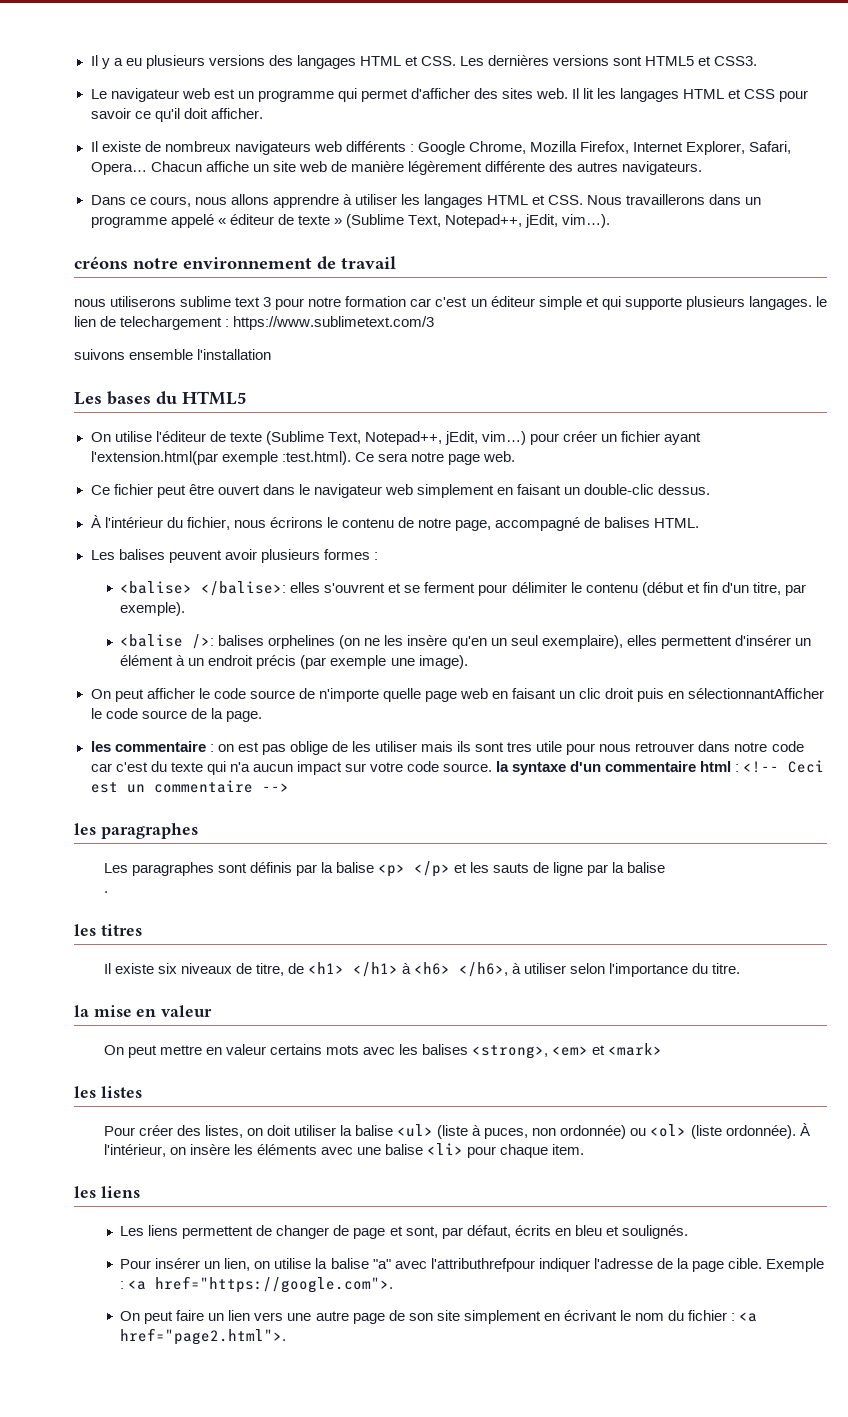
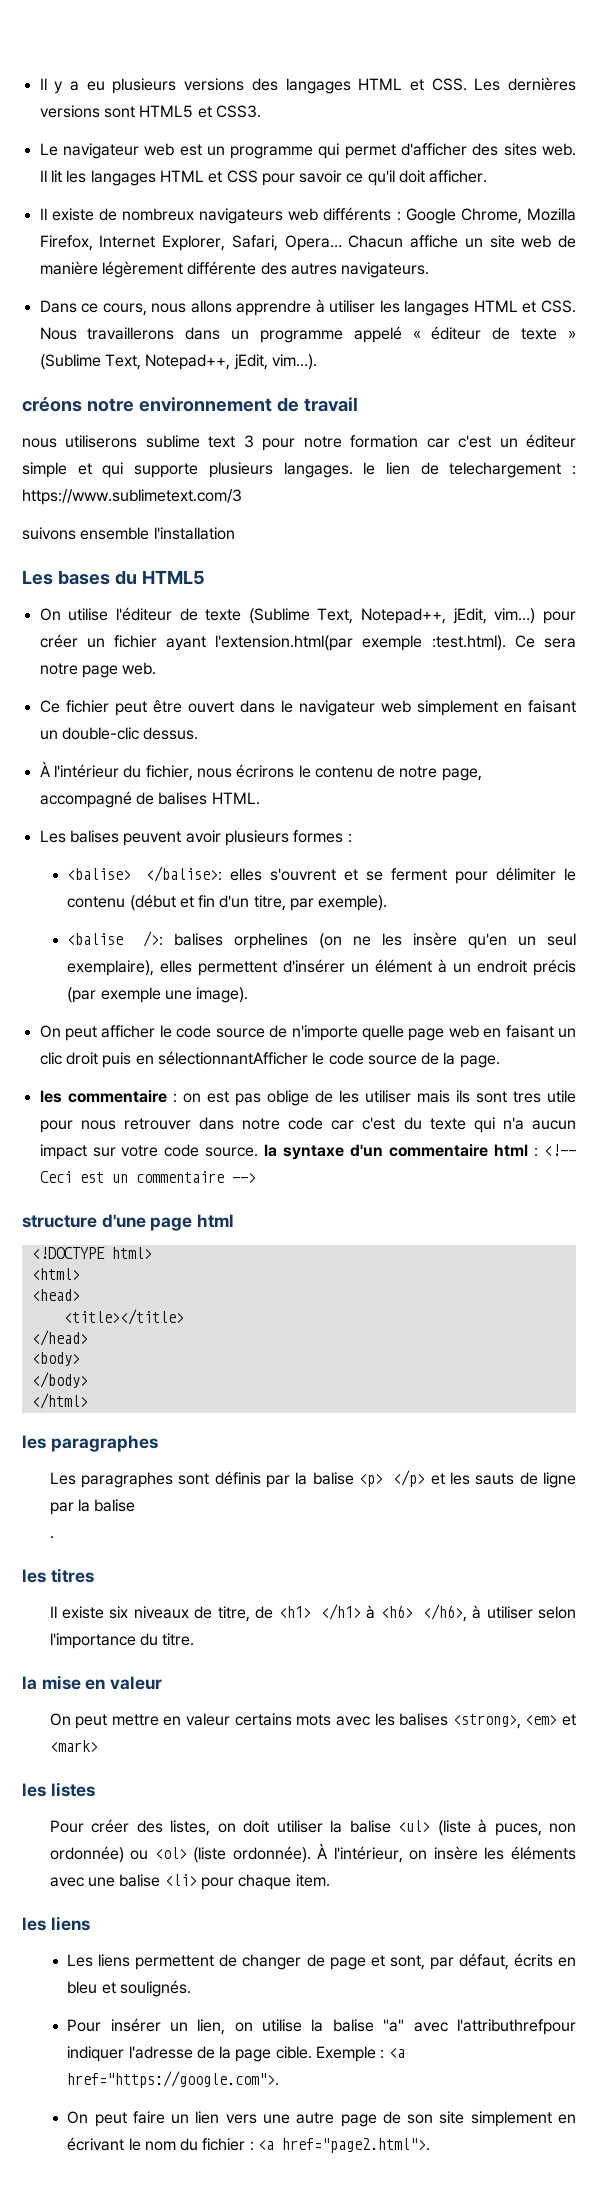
(289, 787) none -> [22,1214,235,1231] [31,1247,152,1259] [31,1268,80,1280] [31,1289,80,1301] [63,1309,184,1325] [31,1330,88,1346] [31,1352,80,1366] [31,1372,88,1388] [31,1393,88,1409] // structure d'une page html // <!DOCTYPE html> // <html> // <head> // <title></title> // </head> // <body> // </body> // </html>

